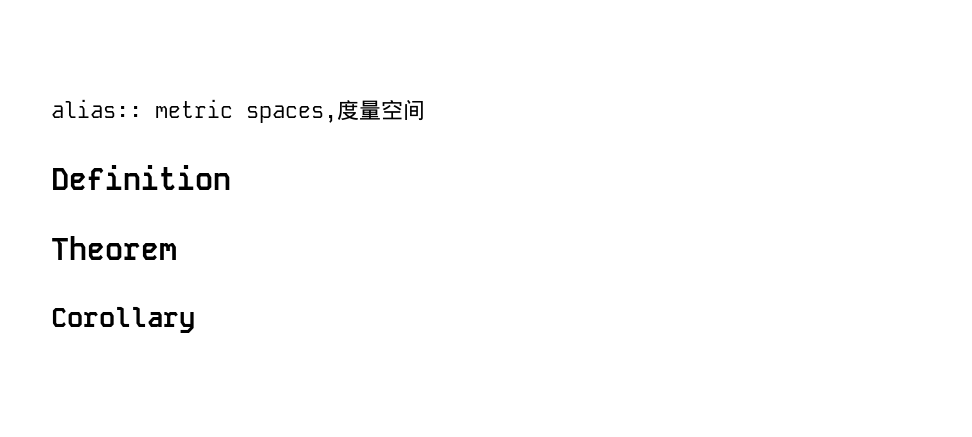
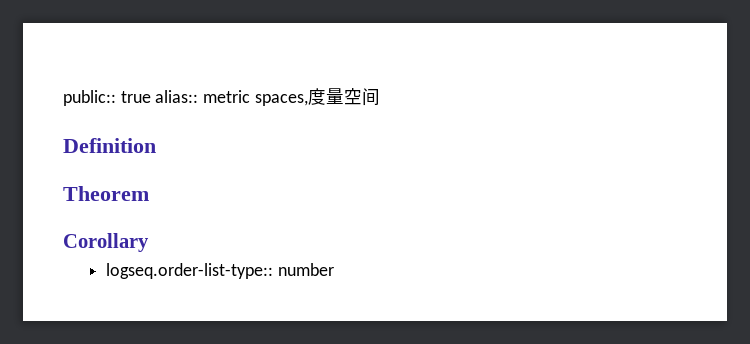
(51, 108) none -> [63,90,151,106] public:: true
(195, 319) none -> [106,263,334,279] // logseq.order-list-type:: number

